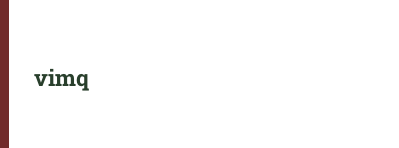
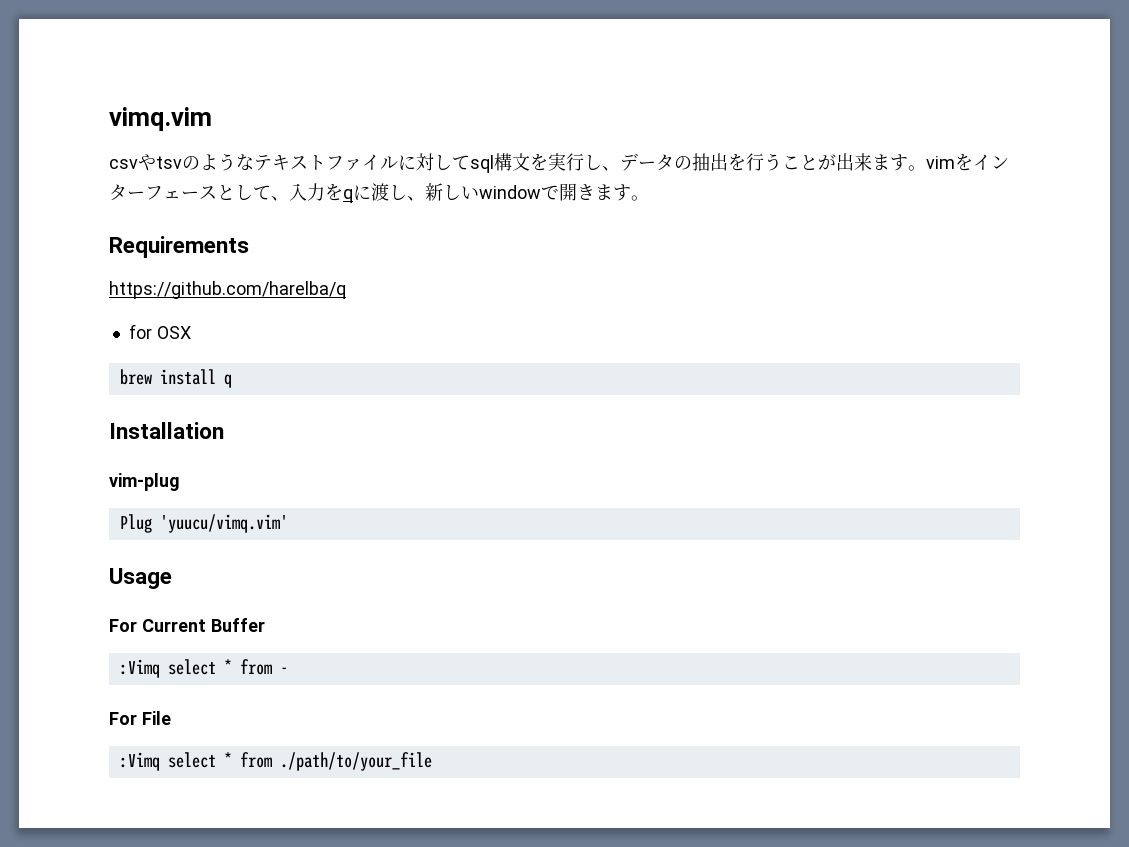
[34,68,89,91] vimq -> [109,107,212,131] [109,153,1009,173] [109,183,649,203] [109,236,249,258] [109,281,346,299] [128,324,191,339] [119,369,232,388] [109,422,224,439] [109,473,180,491] [119,514,288,533] [109,568,172,589] [109,618,265,632] [119,659,288,678] [109,711,171,725] [119,752,432,771] vimq.vim // csvやtsvのようなテキストファイルに対してsql構文を実行し、データの抽出を行うことが出来ます。vimをインターフェースとして、入力をqに渡し、新しいwindowで開きます。 // Requirements // https://github.com/harelba/q // for OSX // brew install q // Installation // vim-plug // Plug 'yuucu/vimq.vim' // Usage // For Current Buffer // :Vimq select * from - // For File // :Vimq select * from ./path/to/your_file

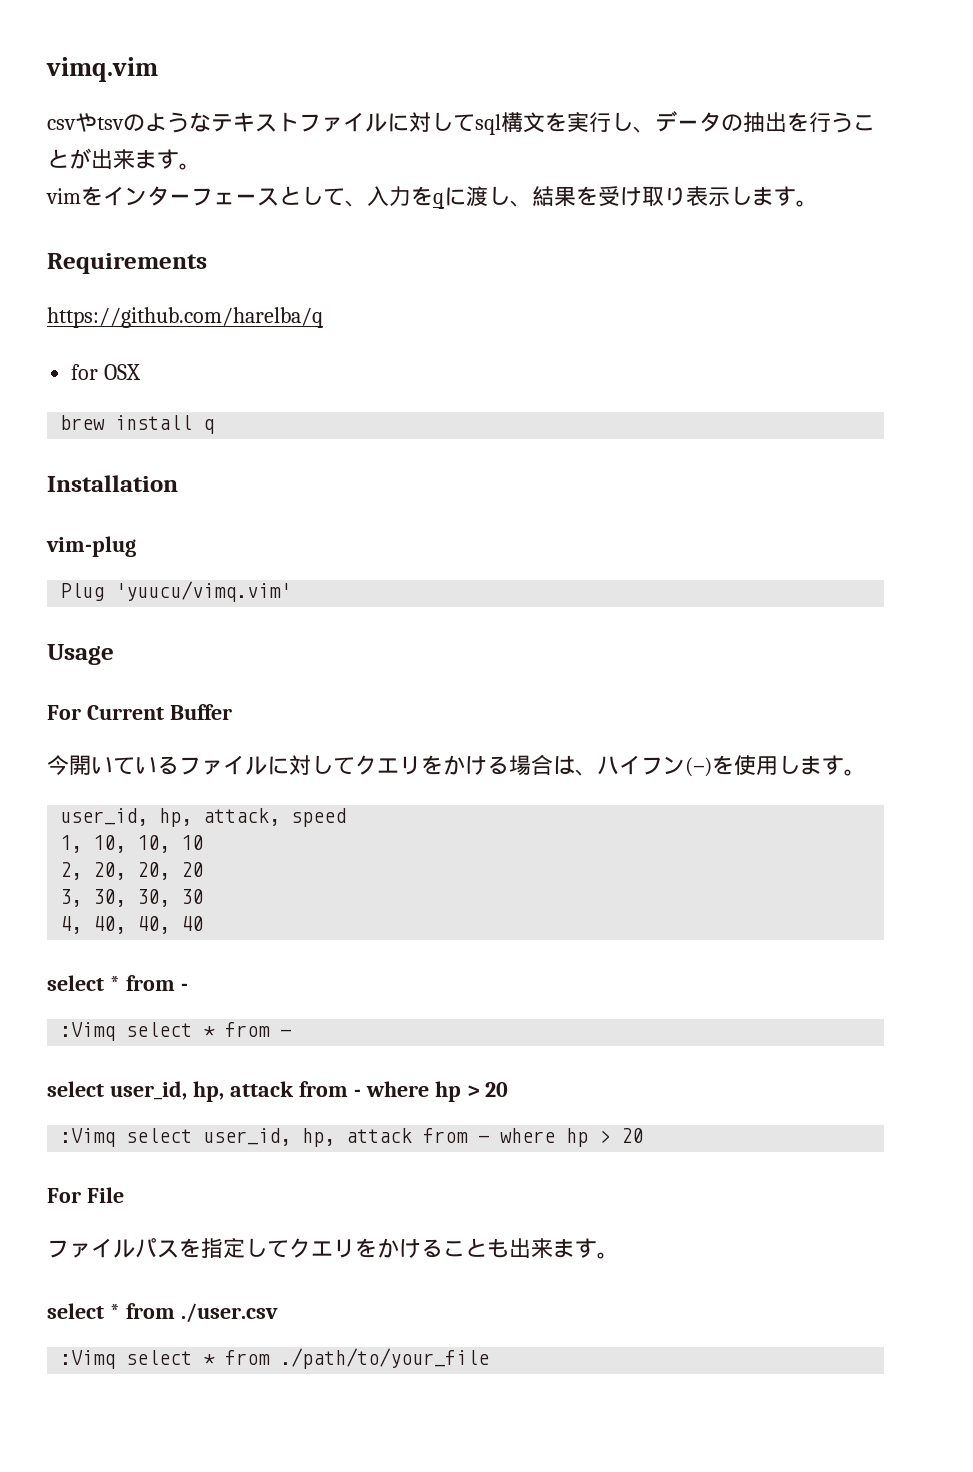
(926, 168) none -> (201, 166) //
[425,183,595,201] 新しいwindowで開き -> [532,186,752,207] 結果を受け取り表示し
(265, 625) none -> [47,754,866,777] [60,808,347,827] [60,835,204,853] [60,862,204,880] [60,889,204,907] [60,916,204,934] [47,975,188,991] // 今開いているファイルに対してクエリをかける場合は、ハイフン(-)を使用します。 // user_id, hp, attack, speed // 1, 10, 10, 10 // 2, 20, 20, 20 // 3, 30, 30, 30 // 4, 40, 40, 40 // select * from -
[109,711,171,725] For File -> [47,1081,509,1102] [60,1128,644,1147] [47,1187,124,1203] [47,1238,619,1259] [47,1303,278,1323] select user_id, hp, attack from - where hp > 20 // :Vimq select user_id, hp, attack from - where hp > 20 // For File // ファイルパスを指定してクエリをかけることも出来ます。 // select * from ./user.csv

